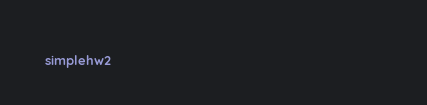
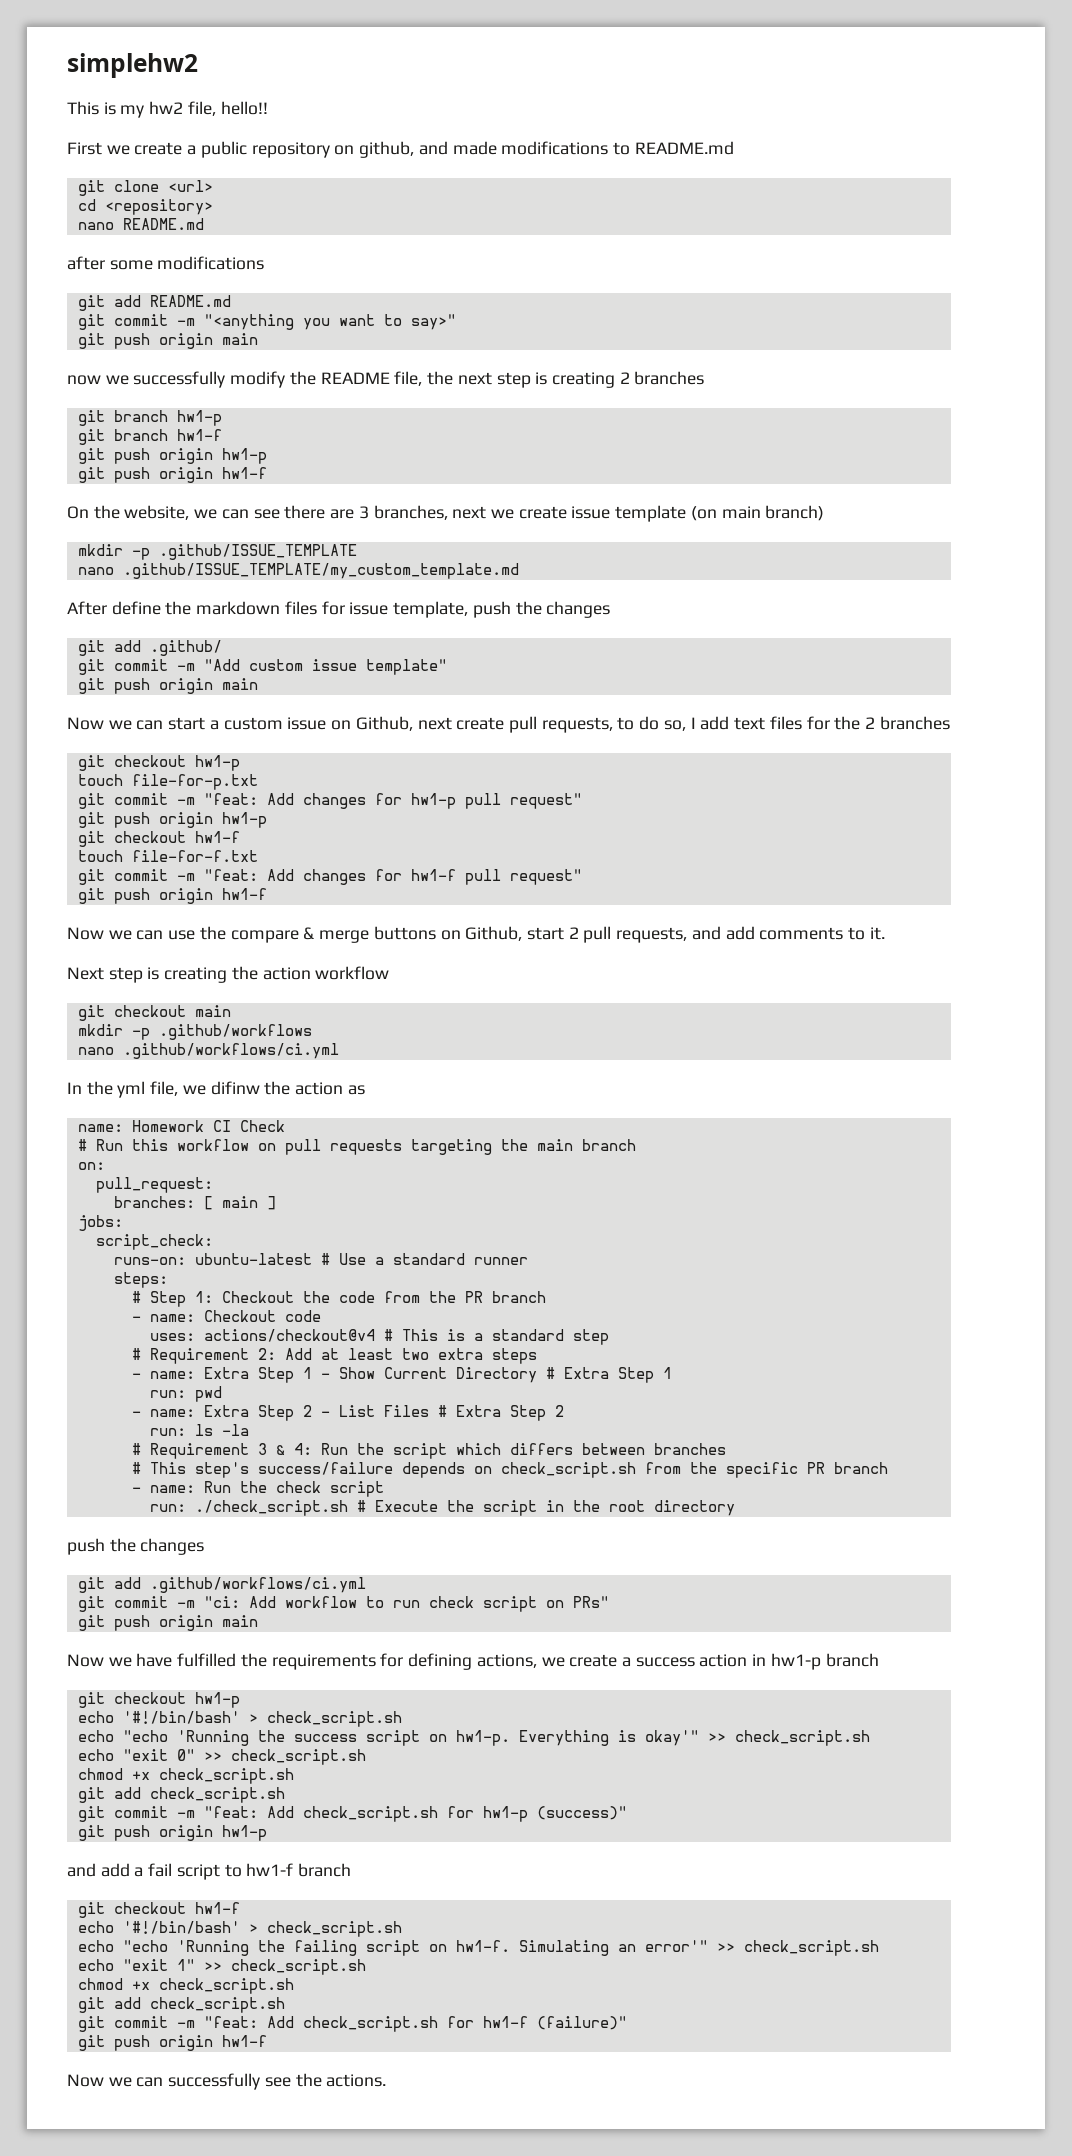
(111, 61) none -> [67,101,268,118] [67,141,734,158] [77,180,213,196] [77,199,213,215] [77,218,204,230] [67,256,265,270] [77,295,231,311] [77,314,456,330] [77,333,258,349] [67,371,705,388] [77,410,222,426] [77,429,222,445] [77,448,267,464] [77,467,267,483] [67,505,825,522] [77,544,357,560] [77,563,519,579] [67,601,611,618] [77,640,222,656] [77,659,447,675] [77,678,258,694] [67,716,950,733] [77,755,240,771] [77,774,258,790] [77,793,582,809] [77,812,267,828] [77,831,240,847] [77,850,258,862] [77,869,582,885] [77,888,267,904] [67,926,885,943] [67,966,390,983] [77,1005,231,1021] [77,1024,312,1040] [77,1043,339,1059] [67,1081,365,1098] [77,1120,285,1132] [77,1139,636,1155] [77,1162,105,1170] [95,1177,213,1193] [113,1196,276,1210] [77,1215,123,1231] [95,1234,213,1250] [113,1253,528,1265] [113,1272,168,1288] [131,1291,546,1307] [131,1310,321,1322] [149,1329,609,1345] [131,1348,537,1364] [131,1367,672,1383] [149,1386,222,1402] [131,1405,564,1421] [149,1424,249,1436] [131,1443,726,1459] [131,1462,888,1478] [131,1481,384,1497] [149,1500,735,1516] [67,1538,205,1555] [77,1577,366,1593] [77,1596,609,1612] [77,1615,258,1631] [67,1653,879,1670] [77,1692,240,1708] [77,1711,402,1727] [77,1730,870,1746] [77,1749,366,1765] [77,1768,294,1784] [77,1787,285,1803] [77,1806,627,1822] [77,1825,267,1841] [67,1863,352,1880] [77,1902,240,1918] [77,1921,402,1937] [77,1940,879,1956] [77,1959,366,1975] [77,1978,294,1994] [77,1997,285,2013] [77,2016,627,2032] [77,2035,267,2051] [67,2073,387,2090] // This is my hw2 file, hello!! // First we create a public repository on github, and made modifications to README.md // git clone <url> // cd <repository> // nano README.md // after some modifications // git add README.md // git commit -m "<anything you want to say>" // git push origin main // now we successfully modify the README file, the next step is creating 2 branches // git branch hw1-p // git branch hw1-f // git push origin hw1-p // git push origin hw1-f // On the website, we can see there are 3 branches, next we create issue template (on main branch) // mkdir -p .github/ISSUE_TEMPLATE // nano .github/ISSUE_TEMPLATE/my_custom_template.md // After define the markdown files for issue template, push the changes // git add .github/ // git commit -m "Add custom issue template" // git push origin main // Now we can start a custom issue on Github, next create pull requests, to do so, I add text files for the 2 branches // git checkout hw1-p // touch file-for-p.txt // git commit -m "feat: Add changes for hw1-p pull request" // git push origin hw1-p // git checkout hw1-f // touch file-for-f.txt // git commit -m "feat: Add changes for hw1-f pull request" // git push origin hw1-f // Now we can use the compare & merge buttons on Github, start 2 pull requests, and add comments to it. // Next step is creating the action workflow // git checkout main // mkdir -p .github/workflows // nano .github/workflows/ci.yml // In the yml file, we difinw the action as // name: Homework CI Check // # Run this workflow on pull requests targeting the main branch // on: // pull_request: // branches: [ main ] // jobs: // script_check: // runs-on: ubuntu-latest # Use a standard runner // steps: // # Step 1: Checkout the code from the PR branch // - name: Checkout code // uses: actions/checkout@v4 # This is a standard step // # Requirement 2: Add at least two extra steps // - name: Extra Step 1 - Show Current Directory # Extra Step 1 // run: pwd // - name: Extra Step 2 - List Files # Extra Step 2 // run: ls -la // # Requirement 3 & 4: Run the script which differs between branches // # This step's success/failure depends on check_script.sh from the specific PR branch // - name: Run the check script // run: ./check_script.sh # Execute the script in the root directory // push the changes // git add .github/workflows/ci.yml // git commit -m "ci: Add workflow to run check script on PRs" // git push origin main // Now we have fulfilled the requirements for defining actions, we create a success action in hw1-p branch // git checkout hw1-p // echo '#!/bin/bash' > check_script.sh // echo "echo 'Running the success script on hw1-p. Everything is okay'" >> check_script.sh // echo "exit 0" >> check_script.sh // chmod +x check_script.sh // git add check_script.sh // git commit -m "feat: Add check_script.sh for hw1-p (success)" // git push origin hw1-p // and add a fail script to hw1-f branch // git checkout hw1-f // echo '#!/bin/bash' > check_script.sh // echo "echo 'Running the failing script on hw1-f. Simulating an error'" >> check_script.sh // echo "exit 1" >> check_script.sh // chmod +x check_script.sh // git add check_script.sh // git commit -m "feat: Add check_script.sh for hw1-f (failure)" // git push origin hw1-f // Now we can successfully see the actions.

